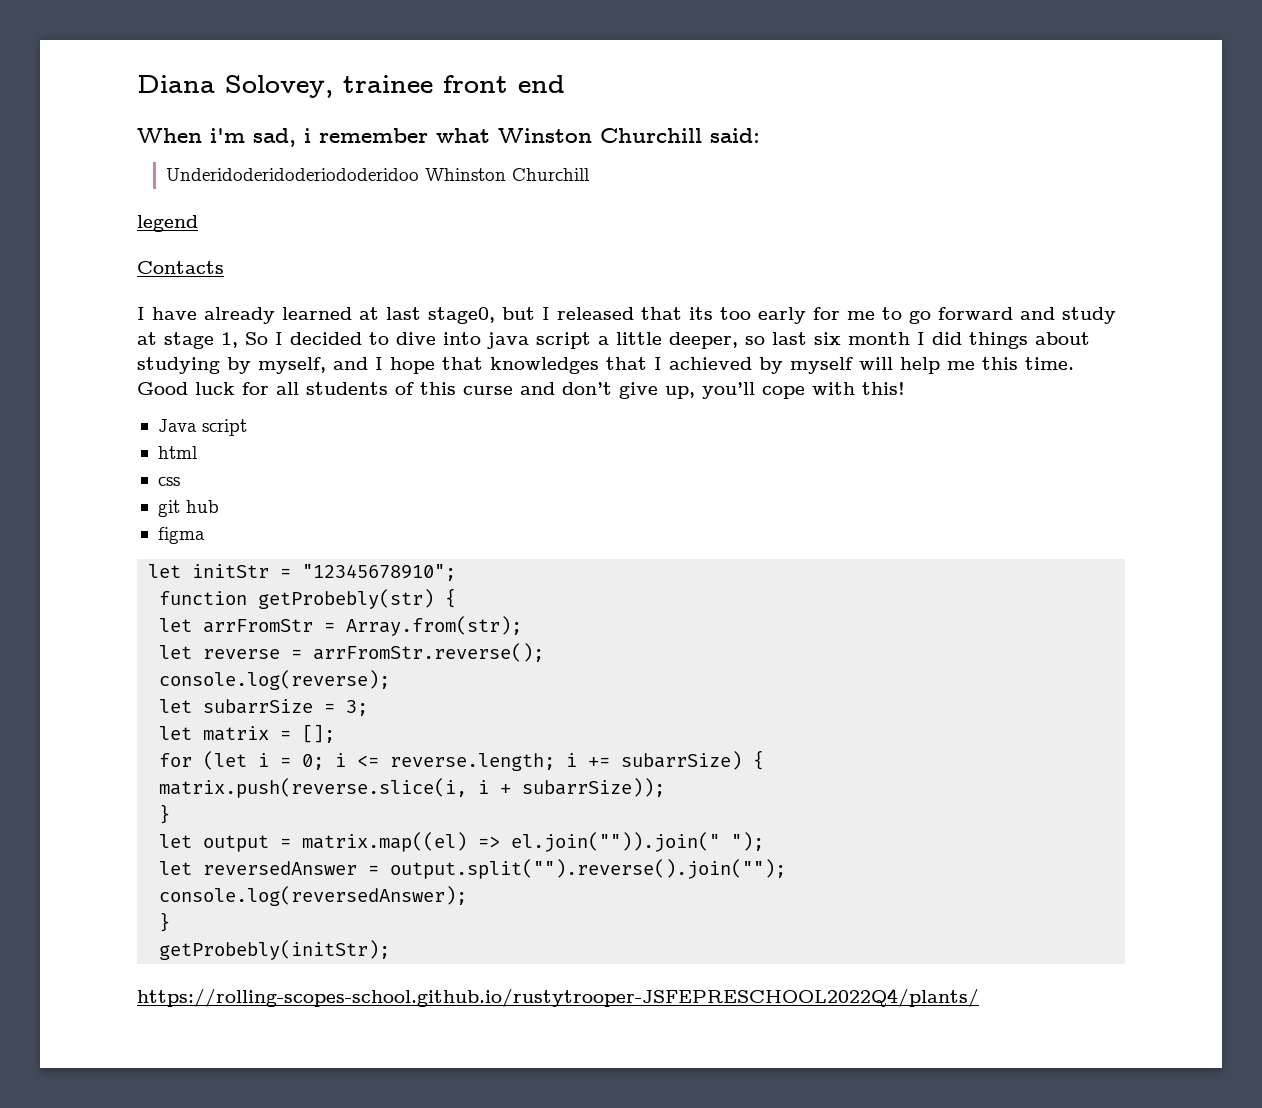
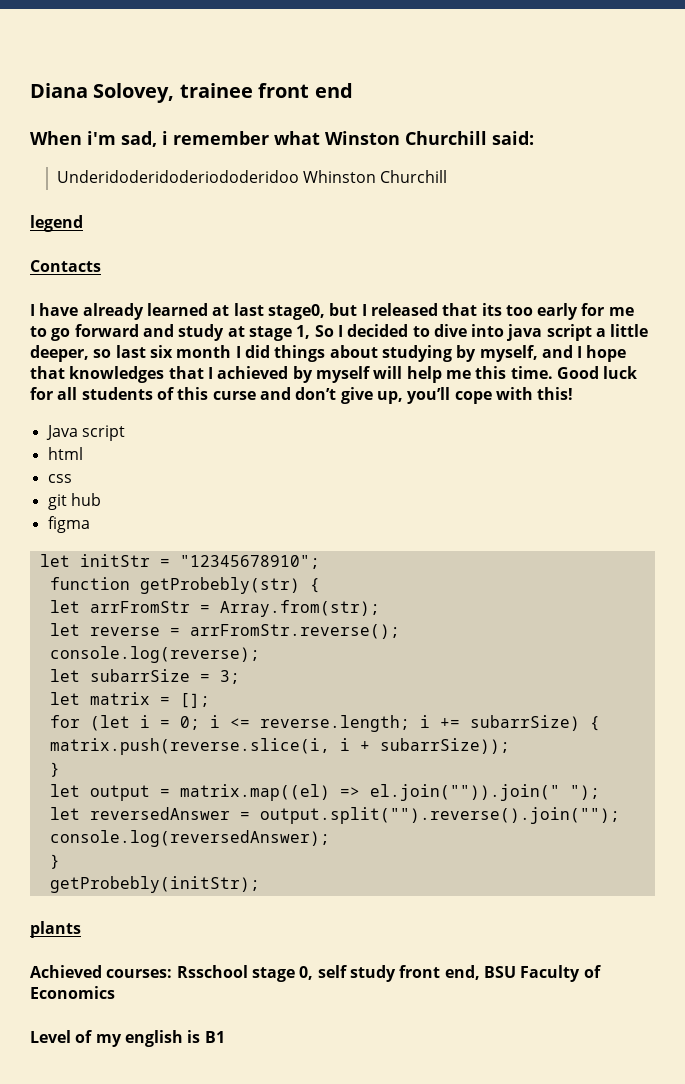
[137,988,979,1007] https://rolling-scopes-school.github.io/rustytrooper-JSFEPRESCHOOL2022Q4/plants/ -> [30,921,81,938] [30,965,601,982] [30,986,115,999] [30,1030,225,1047] plants // Achieved courses: Rsschool stage 0, self study front end, BSU Faculty of Economics // Level of my english is B1

